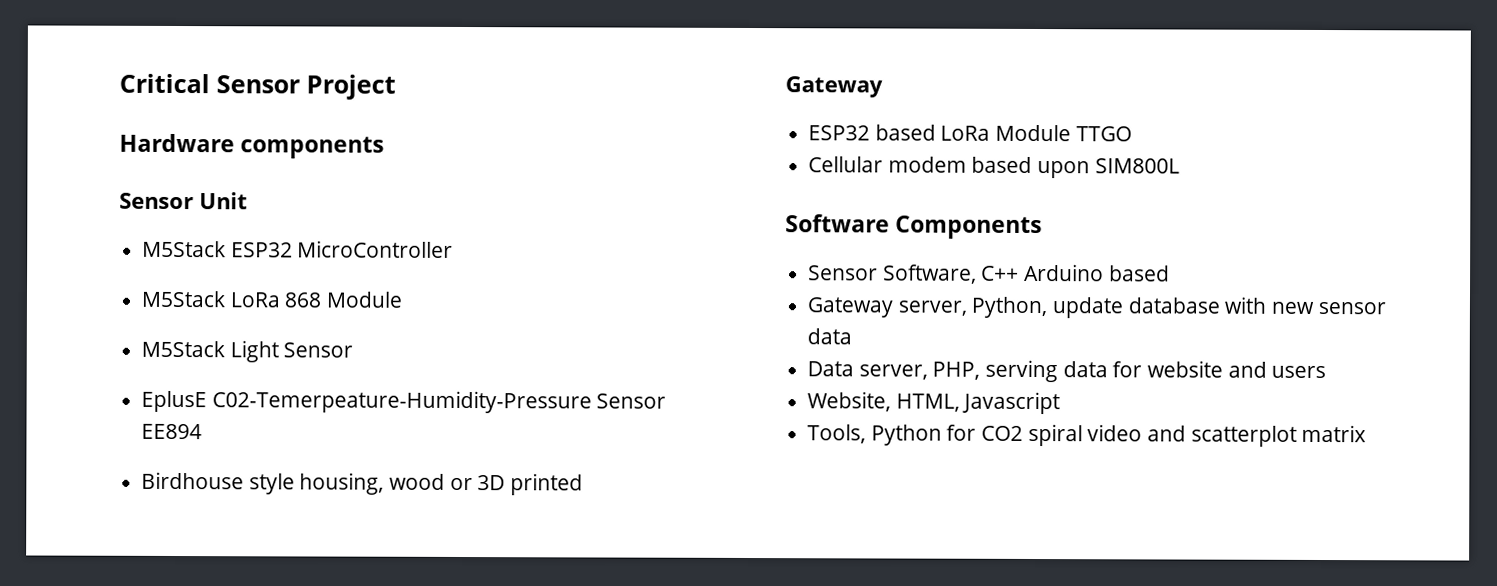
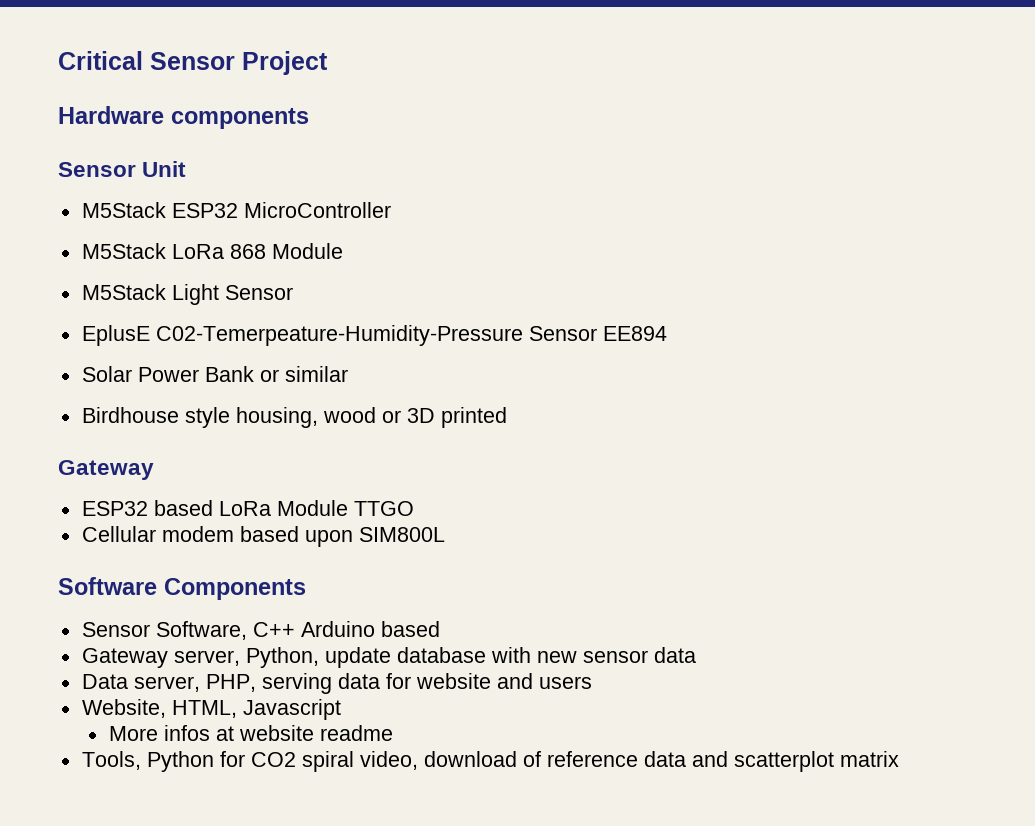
(203, 431) none -> [81,366,348,382] // Solar Power Bank or similar
(1061, 403) none -> [108,725,393,741] // More infos at website readme
[1087,424,1143,442] video -> [359,751,686,770] video, download of reference data

